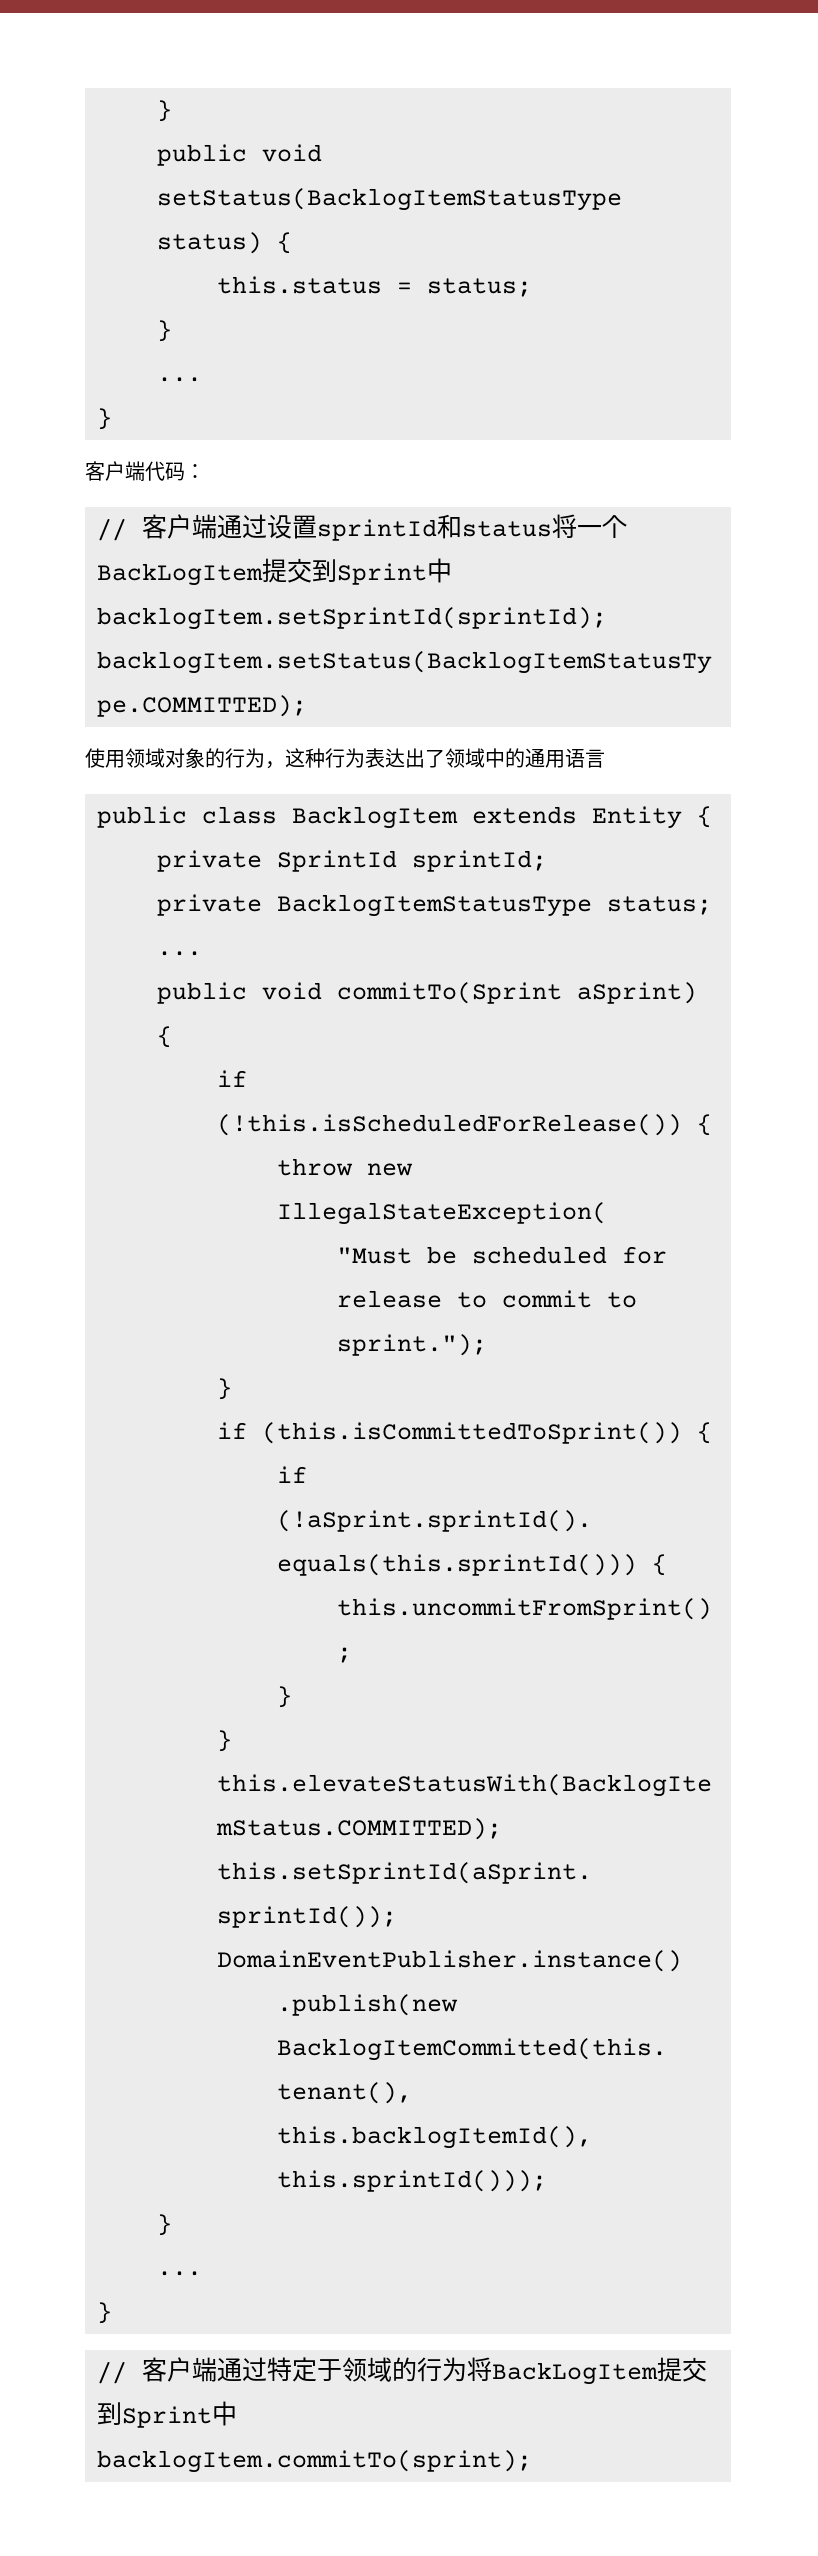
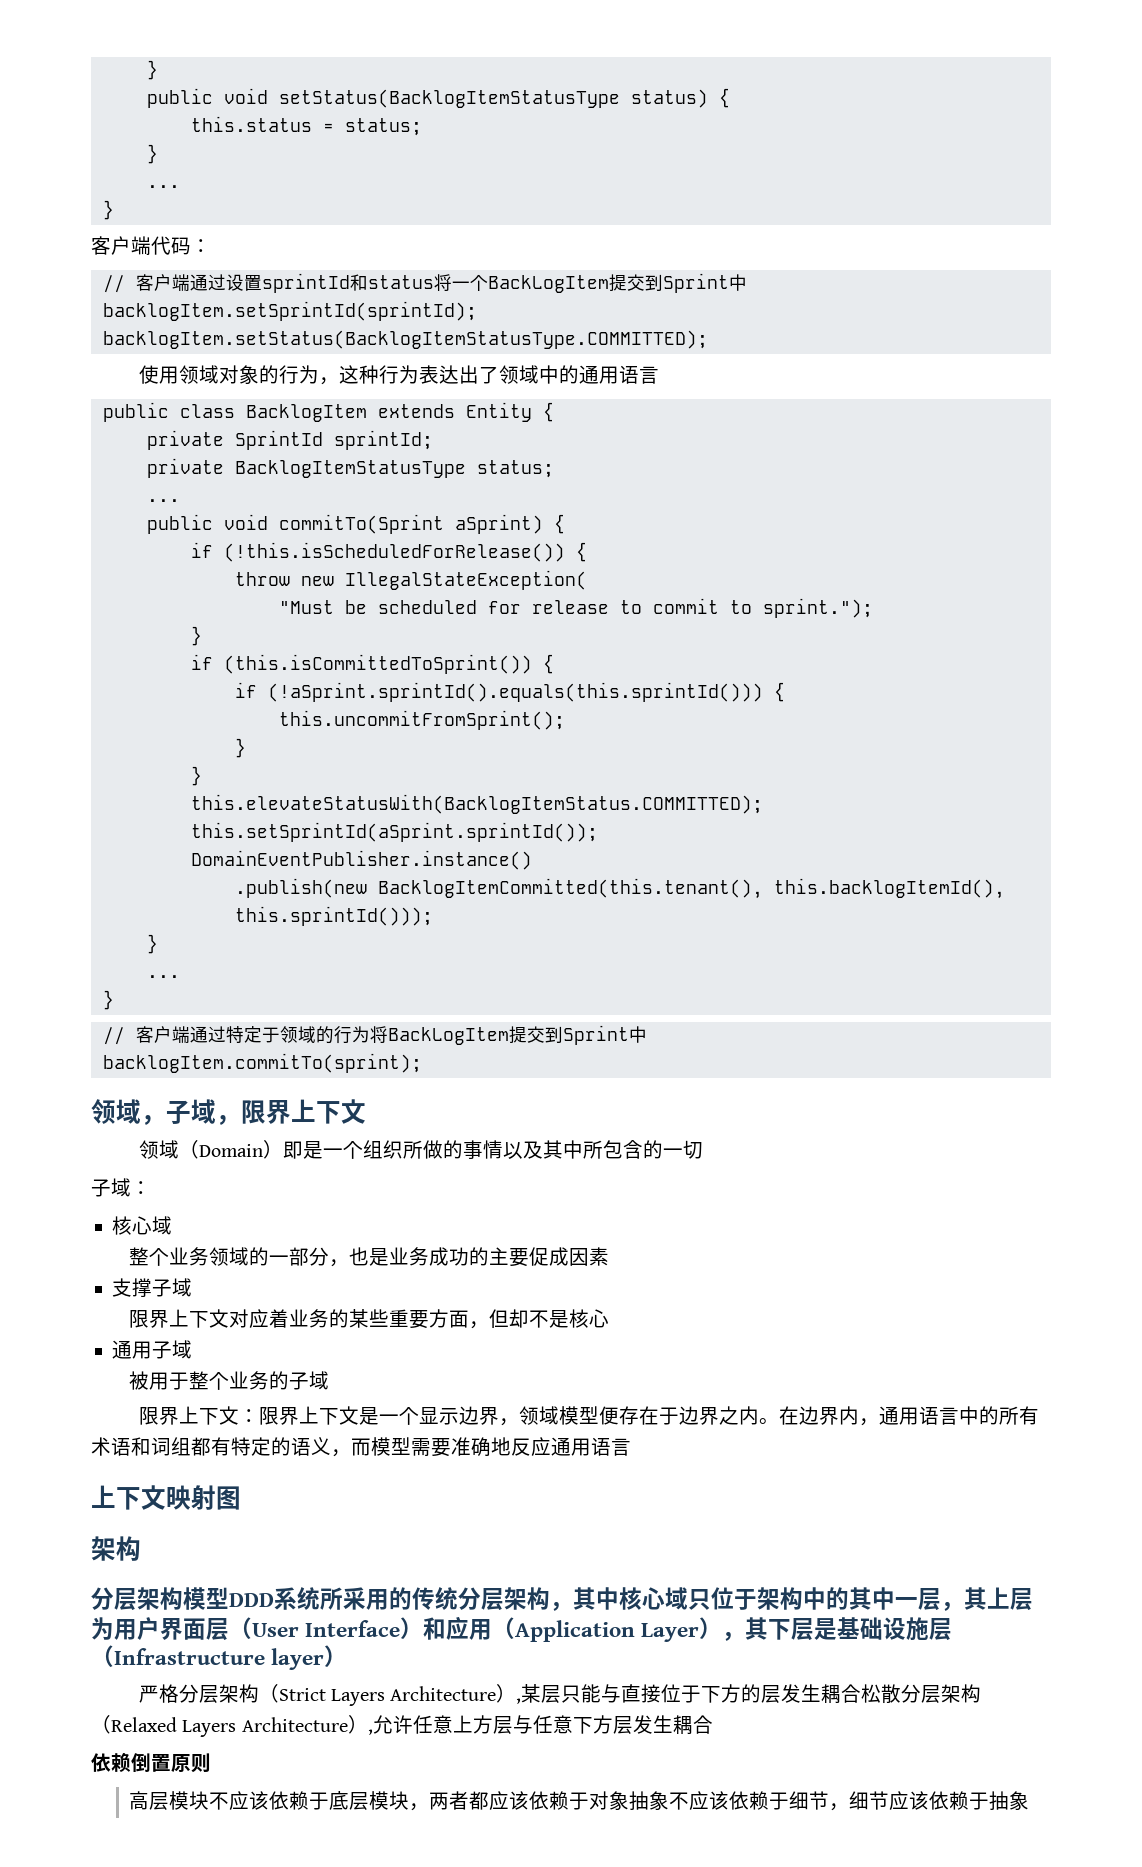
(532, 2461) none -> [91,1099,366,1125] [138,1140,703,1159] [91,1178,151,1197] [112,1216,173,1235] [129,1247,610,1267] [112,1278,193,1297] [129,1309,610,1329] [112,1340,193,1359] [129,1371,330,1390] [138,1406,1039,1426] [91,1437,631,1457] [91,1485,241,1510] [91,1536,141,1561] [91,1587,1033,1611] [91,1616,953,1642] [91,1645,348,1670] [138,1684,982,1706] [91,1715,713,1737] [91,1752,211,1773] [129,1791,1030,1811] // 领域，子域，限界上下文 // 领域（Domain）即是一个组织所做的事情以及其中所包含的一切 // 子域： // 核心域 // 整个业务领域的一部分，也是业务成功的主要促成因素 // 支撑子域 // 限界上下文对应着业务的某些重要方面，但却不是核心 // 通用子域 // 被用于整个业务的子域 // 限界上下文：限界上下文是一个显示边界，领域模型便存在于边界之内。在边界内，通用语言中的所有术语和词组都有特定的语义，而模型需要准确地反应通用语言 // 上下文映射图 // 架构 // 分层架构模型DDD系统所采用的传统分层架构，其中核心域只位于架构中的其中一层，其上层为用户界面层（User Interface）和应用（Application Layer），其下层是基础设施层（Infrastructure layer） // 严格分层架构（Strict Layers Architecture）,某层只能与直接位于下方的层发生耦合松散分层架构（Relaxed Layers Architecture）,允许任意上方层与任意下方层发生耦合 // 依赖倒置原则 // 高层模块不应该依赖于底层模块，两者都应该依赖于对象抽象不应该依赖于细节，细节应该依赖于抽象

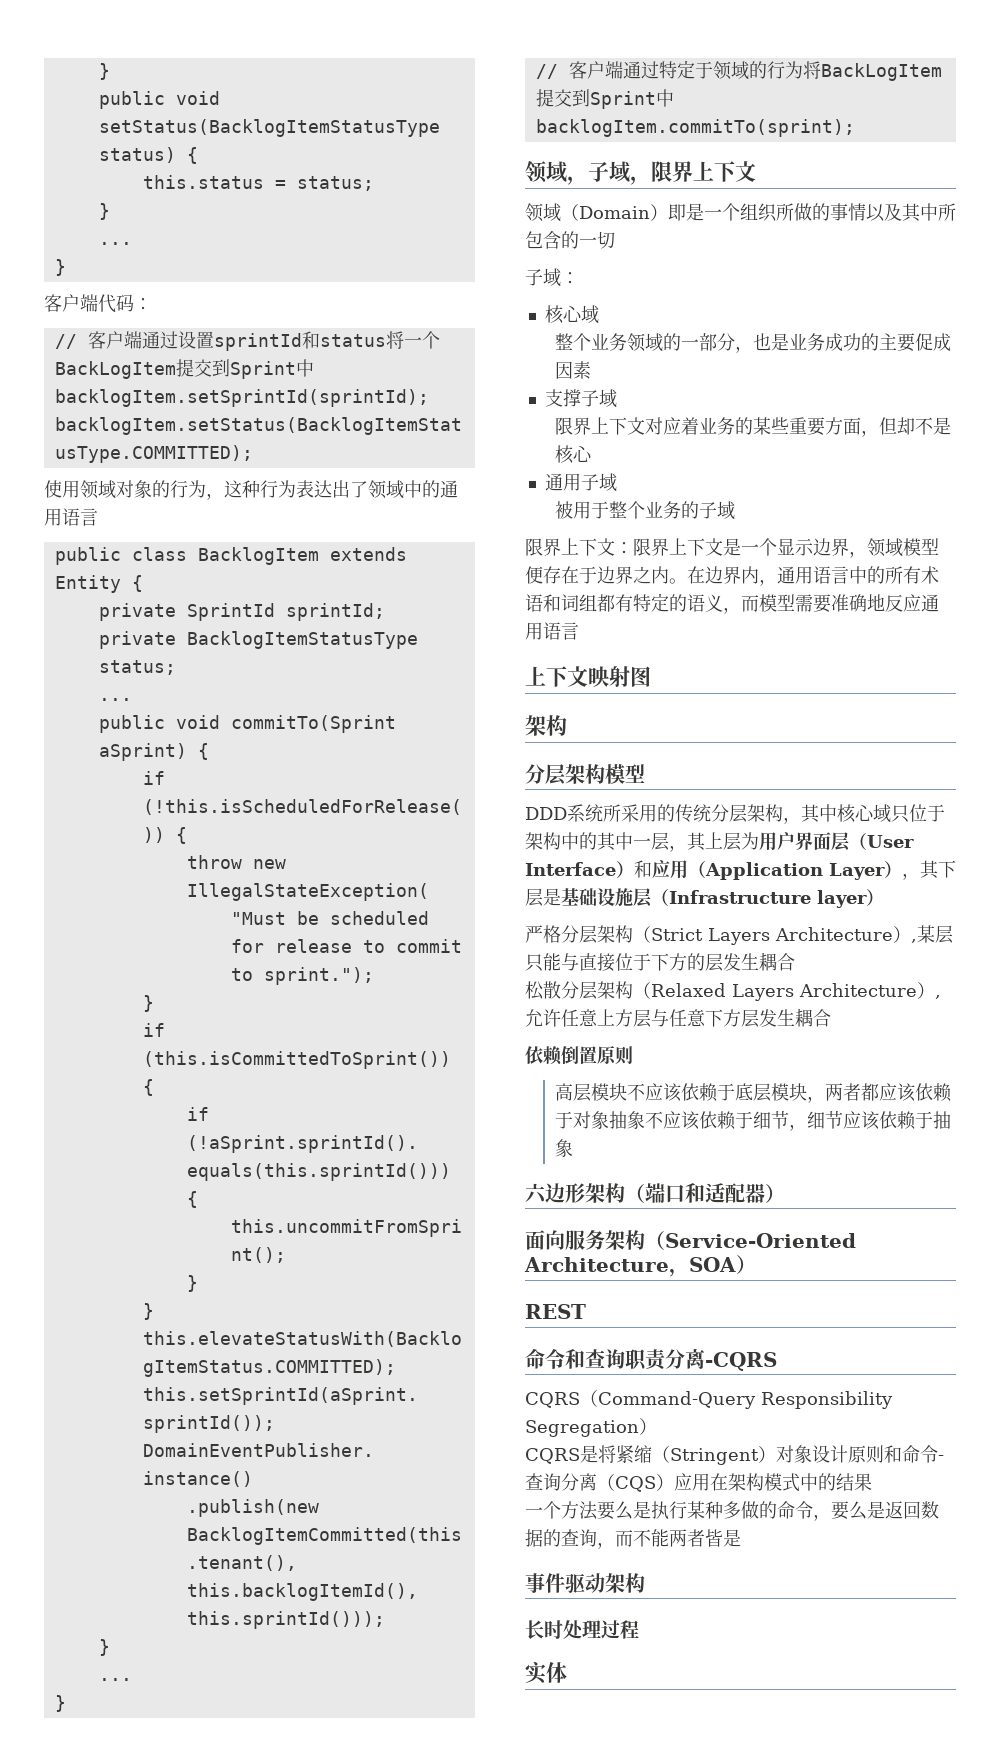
(229, 1598) none -> (645, 773) //
(862, 1693) none -> (795, 962) //
(1030, 1800) none -> [525,1183,785,1204] [525,1230,856,1250] [524,1255,756,1277] [525,1304,586,1319] [525,1349,777,1371] [525,1390,893,1409] [525,1418,657,1437] [525,1445,944,1465] [525,1473,872,1492] [525,1501,939,1521] [525,1529,741,1549] [525,1573,645,1593] [525,1620,639,1640] [525,1662,567,1684] // 六边形架构（端口和适配器） // 面向服务架构（Service-Oriented Architecture，SOA） // REST // 命令和查询职责分离-CQRS // CQRS（Command-Query Responsibility Segregation） // CQRS是将紧缩（Stringent）对象设计原则和命令-查询分离（CQS）应用在架构模式中的结果 // 一个方法要么是执行某种多做的命令，要么是返回数据的查询，而不能两者皆是 // 事件驱动架构 // 长时处理过程 // 实体

